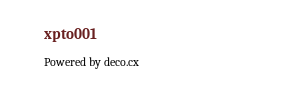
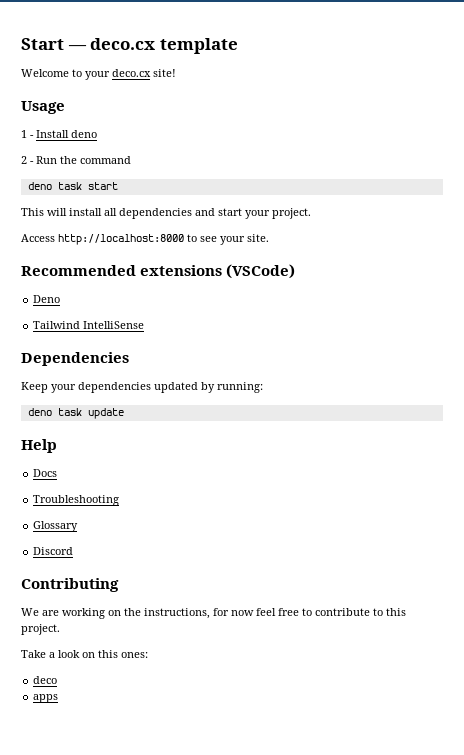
[44,28,97,42] [44,57,140,69] xpto001 // Powered by deco.cx -> [21,38,238,54] [21,69,176,80] [21,101,65,114] [21,130,97,138] [21,156,131,164] [27,182,118,190] [21,208,311,219] [21,234,269,245] [21,264,296,279] [33,295,61,303] [33,321,145,329] [21,352,129,366] [21,382,263,393] [27,408,124,419] [21,439,57,453] [33,469,58,477] [33,495,120,506] [33,521,79,532] [33,547,74,555] [21,578,119,592] [21,608,406,619] [21,624,60,635] [21,650,148,658] [33,676,58,684] [33,694,59,703] Start — deco.cx template // Welcome to your deco.cx site! // Usage // 1 - Install deno // 2 - Run the command // deno task start // This will install all dependencies and start your project. // Access http://localhost:8000 to see your site. // Recommended extensions (VSCode) // Deno // Tailwind IntelliSense // Dependencies // Keep your dependencies updated by running: // deno task update // Help // Docs // Troubleshooting // Glossary // Discord // Contributing // We are working on the instructions, for now feel free to contribute to this project. // Take a look on this ones: // deco // apps

